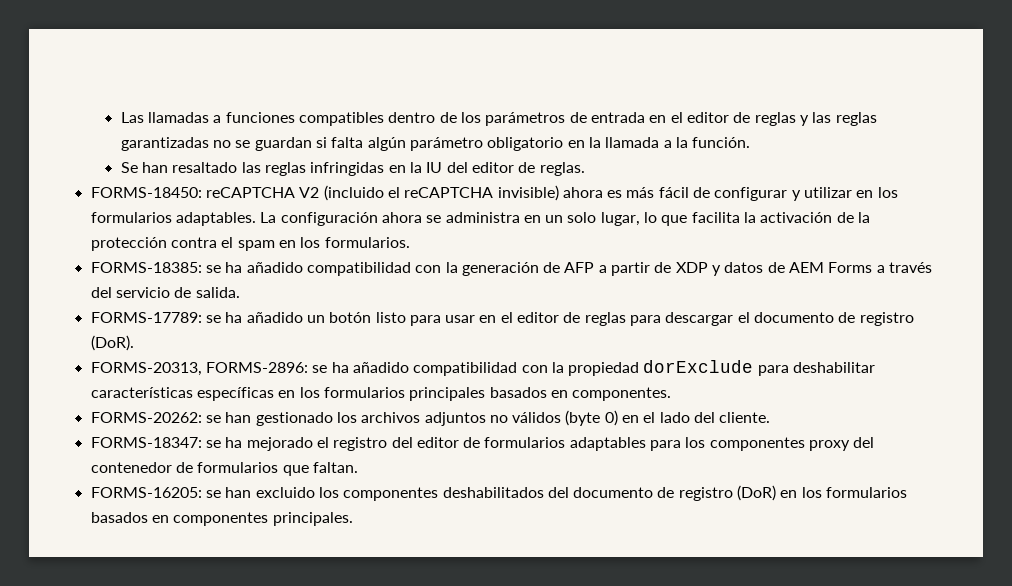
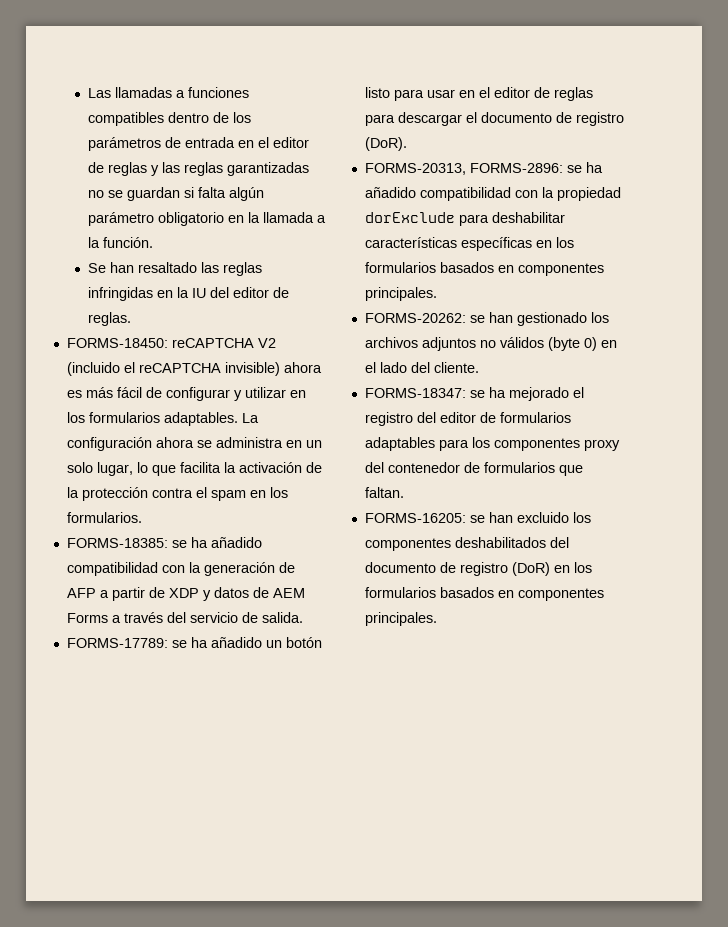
[409,387,672,401] principales basados en componentes. -> [439,262,604,276] [364,287,437,301] basados en componentes principales.

